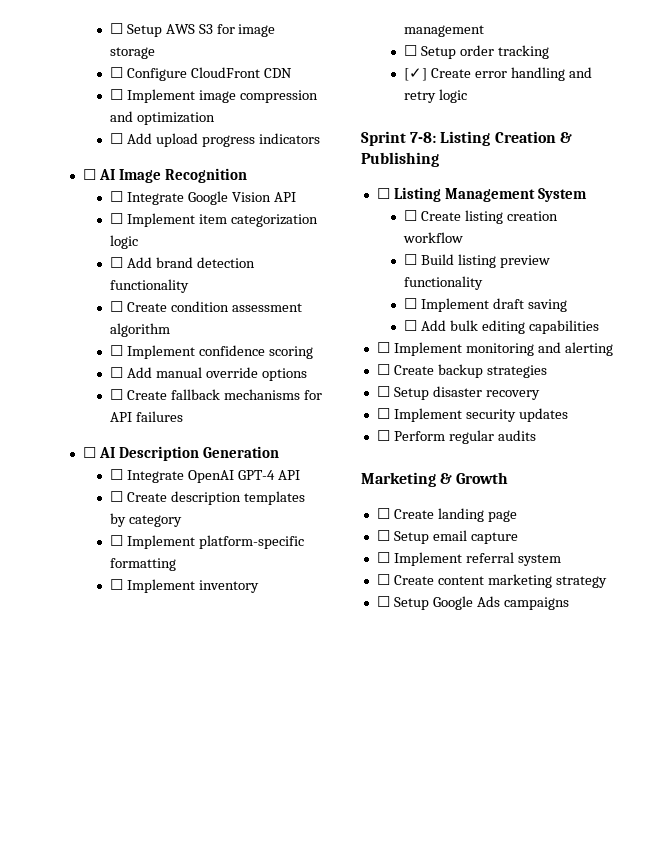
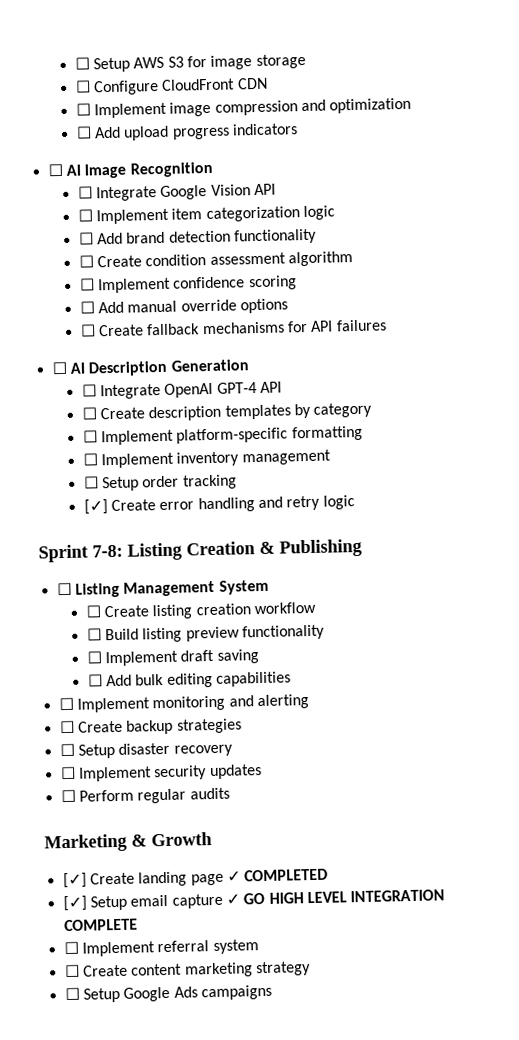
[376,508,390,519] ☐ -> [62,872,87,889] [✓]
[376,530,390,541] // ☐ -> [226,868,329,882] [62,895,87,912] ✓ COMPLETED // [✓]
(518, 538) none -> [225,889,446,905] [63,918,138,932] ✓ GO HIGH LEVEL INTEGRATION COMPLETE

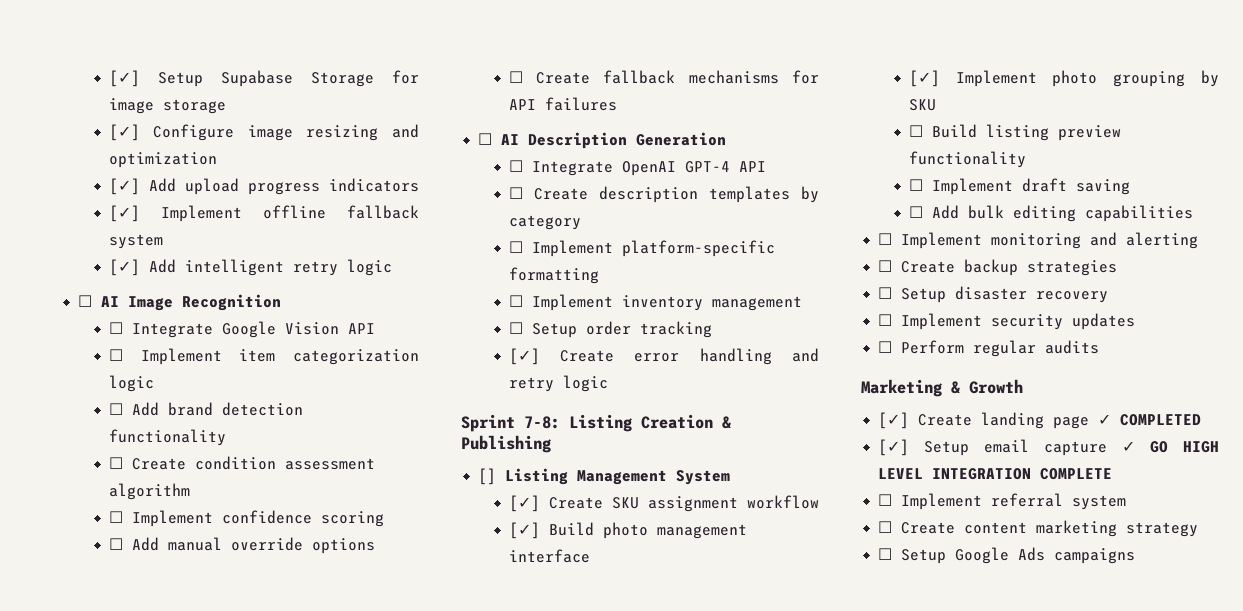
[74,56,184,73] ☐ Setup AWS S3 -> [108,70,374,87] [✓] Setup Supabase Storage
[74,77,268,96] [75,100,298,119] ☐ Configure CloudFront CDN // ☐ Implement image compression -> [108,124,379,141] [✓] Configure image resizing
[75,126,92,139] ☐ -> [108,178,140,195] [✓]
(298, 129) none -> [108,205,420,222] [108,234,163,249] [108,259,392,276] // [✓] Implement offline fallback system // [✓] Add intelligent retry logic
[56,582,72,596] ☐ -> [478,468,497,485] []
[85,601,316,620] ☐ Create listing creation workflow -> [508,495,819,512] [508,522,747,539] [508,549,590,563] [908,70,1219,87] [908,99,936,111] [✓] Create SKU assignment workflow // [✓] Build photo management interface // [✓] Implement photo grouping by SKU

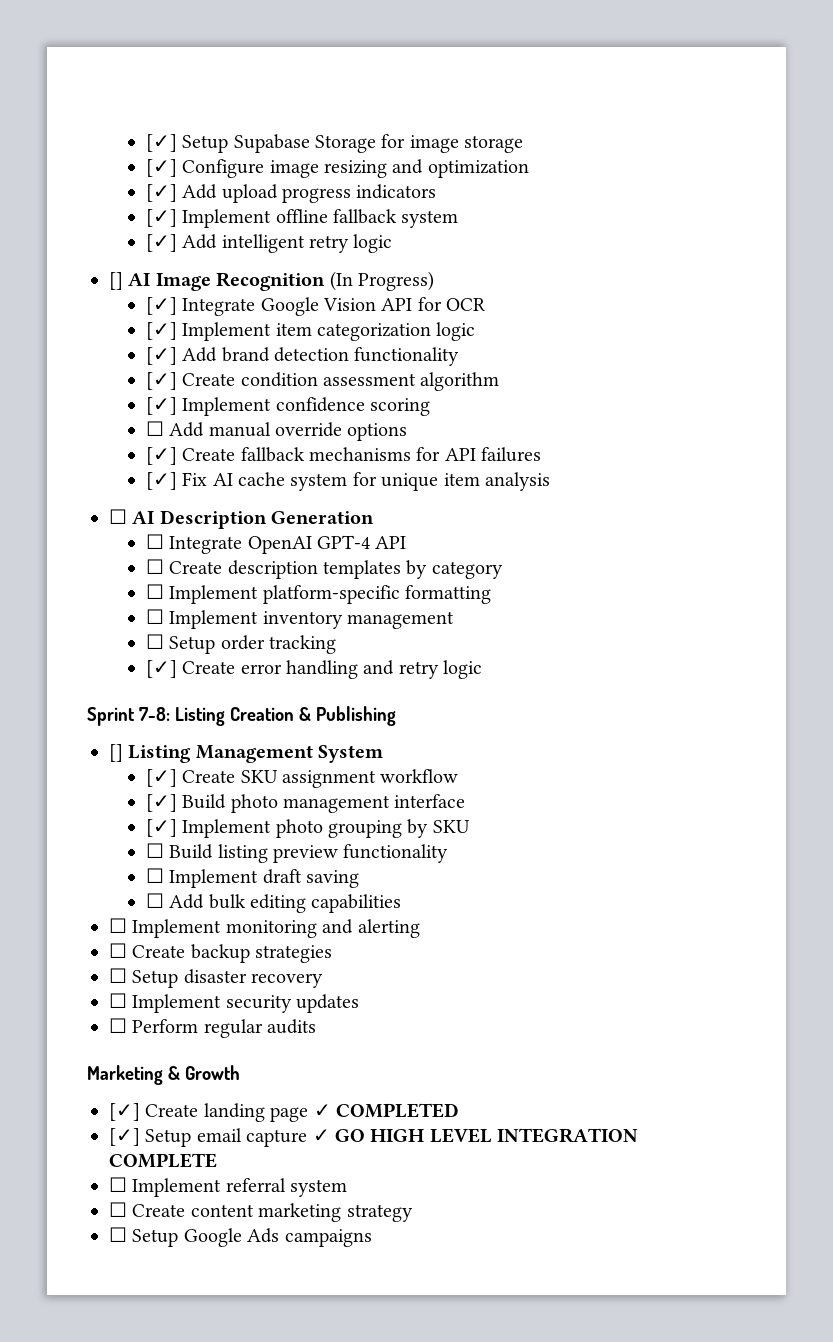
[78,295,93,307] ☐ -> [109,272,123,290] []
[108,322,123,334] // ☐ -> [329,271,434,291] [145,297,177,315] (In Progress) // [✓]
[108,349,123,361] // ☐ -> [417,297,486,311] [145,322,177,340] for OCR // [✓]
[108,403,123,415] ☐ -> [145,347,177,365] [✓]
[108,457,123,469] ☐ -> [145,372,177,390] [✓]
[108,511,123,523] ☐ -> [145,397,177,415] [✓]
[508,71,523,83] ☐ -> [145,447,177,465] [✓]
(617, 104) none -> [145,472,550,491] // [✓] Fix AI cache system for unique item analysis

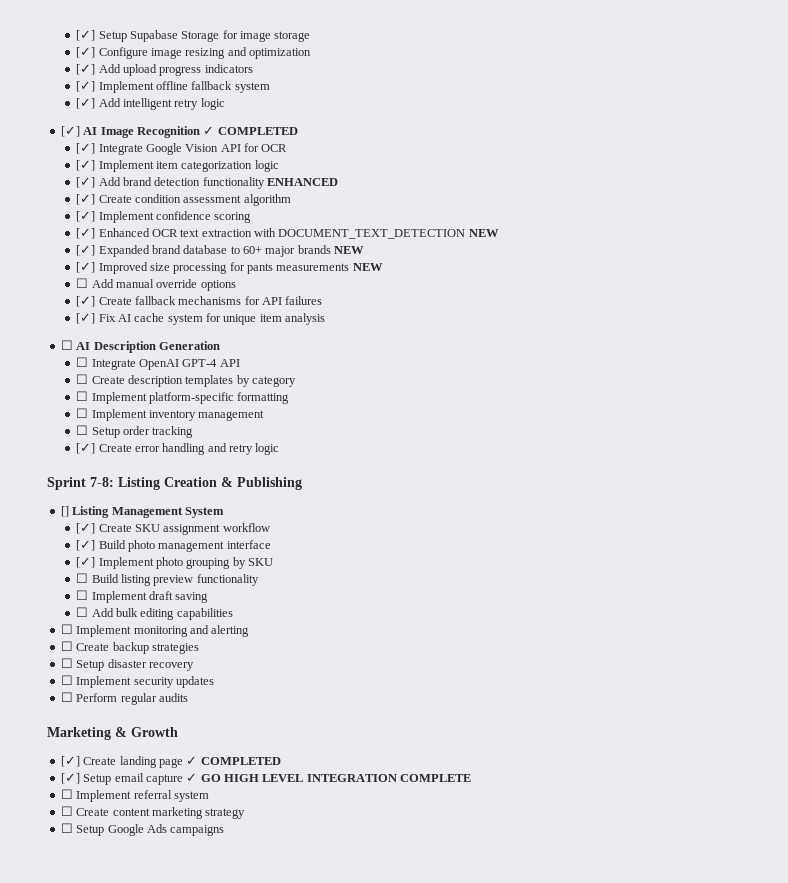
[109,272,123,290] [] -> [60,126,80,137] [✓]
[329,271,434,291] (In Progress) -> [203,126,298,135] ✓ COMPLETED
(460, 356) none -> [267,178,339,186] ENHANCED
(430, 407) none -> [76,228,499,239] [76,245,365,257] [76,262,383,274] // [✓] Enhanced OCR text extraction with DOCUMENT_TEXT_DETECTION NEW // [✓] Expanded brand database to 60+ major brands NEW // [✓] Improved size processing for pants measurements NEW

